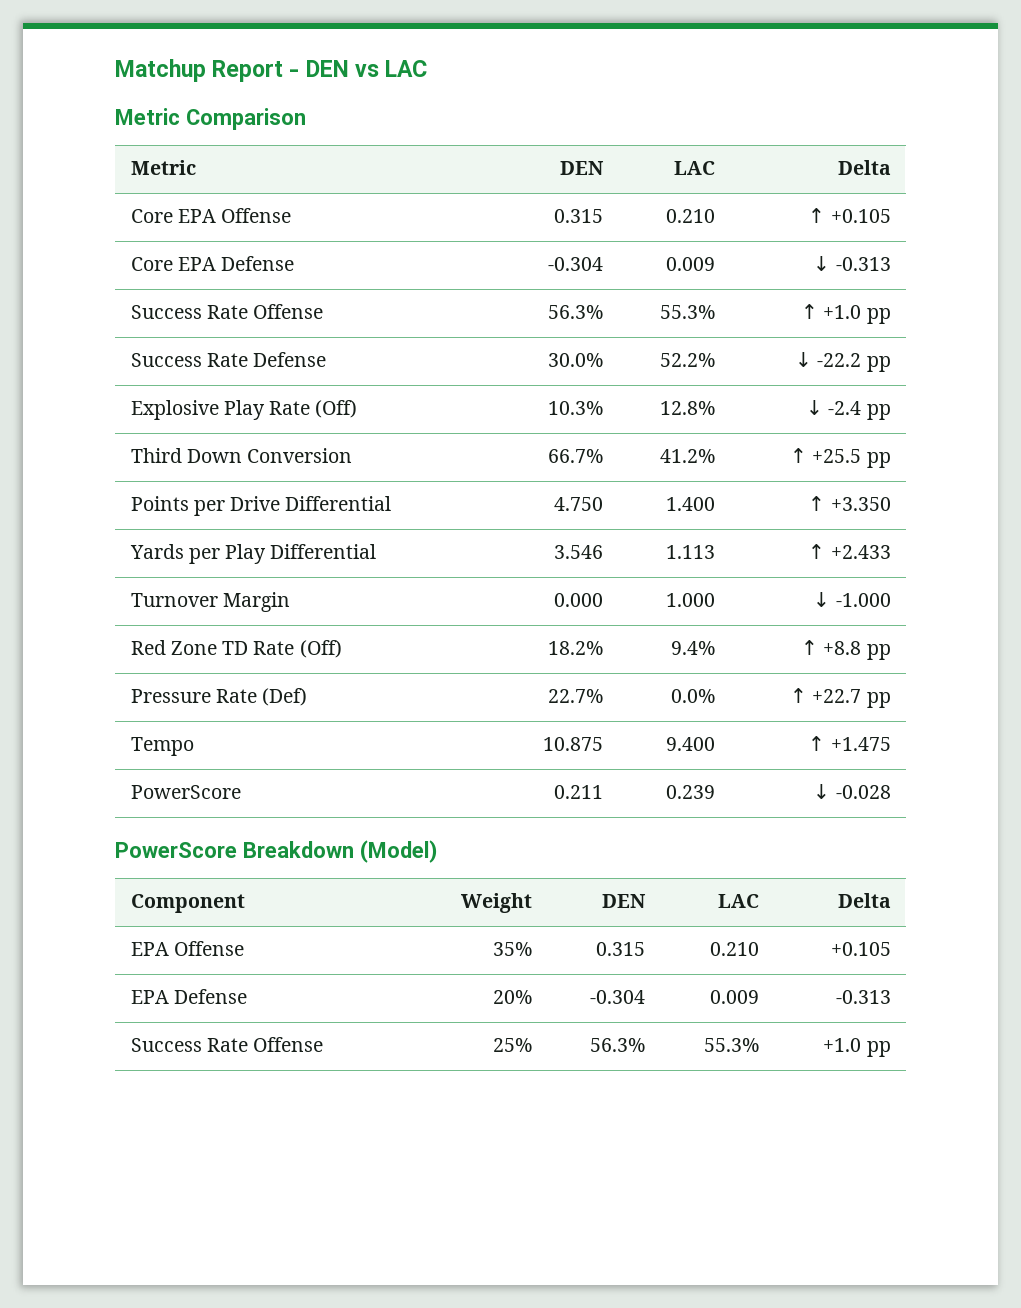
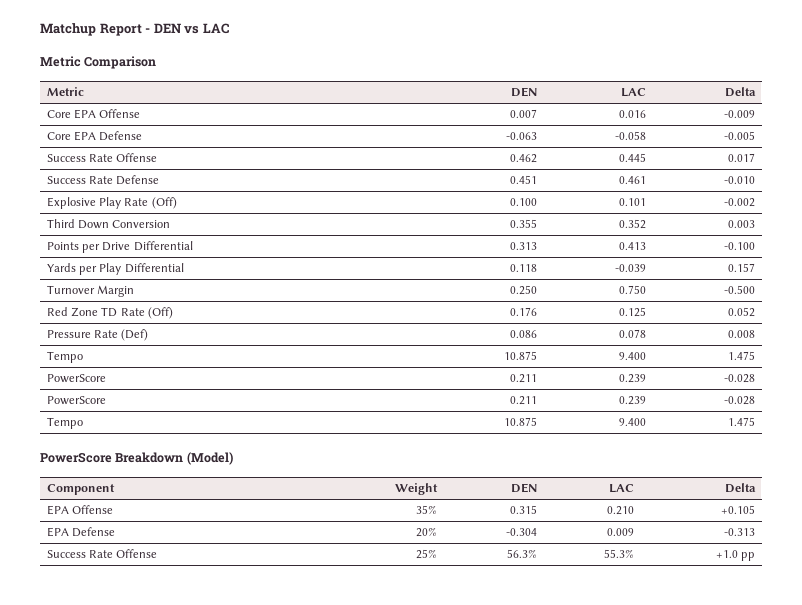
[553,209,603,223] [665,209,715,223] [808,208,891,223] 0.315 | 0.210 | ↑ +0.105 -> [510,109,538,118] [619,110,647,118] [724,110,756,118] 0.007 | 0.016 | -0.009
[547,257,603,271] [665,257,715,271] [813,256,891,271] [130,304,324,319] [547,305,603,319] [659,305,715,319] [800,304,891,324] [130,352,327,367] [547,353,603,367] [659,353,715,367] [794,352,891,372] [130,400,358,420] [547,401,603,415] [659,401,715,415] [805,400,891,420] [130,448,353,463] [547,449,603,463] [659,449,715,463] [789,448,891,468] -0.304 | 0.009 | ↓ -0.313 // Success Rate Offense | 56.3% | 55.3% | ↑ +1.0 pp // Success Rate Defense | 30.0% | 52.2% | ↓ -22.2 pp // Explosive Play Rate (Off) | 10.3% | 12.8% | ↓ -2.4 pp // Third Down Conversion | 66.7% | 41.2% | ↑ +25.5 pp -> [506,132,538,140] [615,131,647,140] [724,131,756,140] [46,153,158,162] [510,154,538,163] [619,153,647,162] [728,153,756,162] [46,175,160,185] [510,175,538,184] [619,176,647,184] [724,176,756,184] [46,197,177,209] [510,198,538,206] [619,198,647,206] [724,198,756,207] [46,219,171,229] [510,219,538,228] [619,219,647,229] [728,220,756,228] -0.063 | -0.058 | -0.005 // Success Rate Offense | 0.462 | 0.445 | 0.017 // Success Rate Defense | 0.451 | 0.461 | -0.010 // Explosive Play Rate (Off) | 0.100 | 0.101 | -0.002 // Third Down Conversion | 0.355 | 0.352 | 0.003
[553,497,603,511] [665,497,715,511] [808,496,891,511] 4.750 | 1.400 | ↑ +3.350 -> [510,242,538,250] [619,242,647,250] [724,242,756,250] 0.313 | 0.413 | -0.100
[553,545,603,559] [665,545,715,559] [808,544,891,559] [130,592,290,612] [553,593,603,607] [665,593,715,607] [813,592,891,607] 3.546 | 1.113 | ↑ +2.433 // Turnover Margin | 0.000 | 1.000 | ↓ -1.000 -> [510,264,538,272] [615,264,647,272] [728,263,756,272] [46,285,135,297] [510,285,538,295] [619,285,647,294] [724,285,756,294] 0.118 | -0.039 | 0.157 // Turnover Margin | 0.250 | 0.750 | -0.500
[547,641,603,655] [670,641,715,655] [800,640,891,660] [130,688,308,706] [547,689,603,703] [670,689,715,703] [789,688,891,708] [130,737,194,756] [542,737,603,751] [665,737,715,751] [808,736,891,751] [130,785,241,799] [553,785,603,799] [665,785,715,799] [813,784,891,799] 18.2% | 9.4% | ↑ +8.8 pp // Pressure Rate (Def) | 22.7% | 0.0% | ↑ +22.7 pp // Tempo | 10.875 | 9.400 | ↑ +1.475 // PowerScore | 0.211 | 0.239 | ↓ -0.028 -> [510,307,538,316] [619,307,647,317] [728,307,756,317] [46,329,149,341] [510,330,538,338] [619,329,647,338] [728,330,756,338] [46,351,83,363] [504,351,538,360] [619,352,647,360] [728,351,756,360] [46,374,106,383] [510,374,538,383] [619,374,647,383] [724,374,756,383] [46,396,106,405] [510,396,538,405] [619,396,647,405] [724,396,756,405] [46,417,83,429] [504,417,538,426] [619,418,647,426] [728,417,756,426] 0.176 | 0.125 | 0.052 // Pressure Rate (Def) | 0.086 | 0.078 | 0.008 // Tempo | 10.875 | 9.400 | 1.475 // PowerScore | 0.211 | 0.239 | -0.028 // PowerScore | 0.211 | 0.239 | -0.028 // Tempo | 10.875 | 9.400 | 1.475

